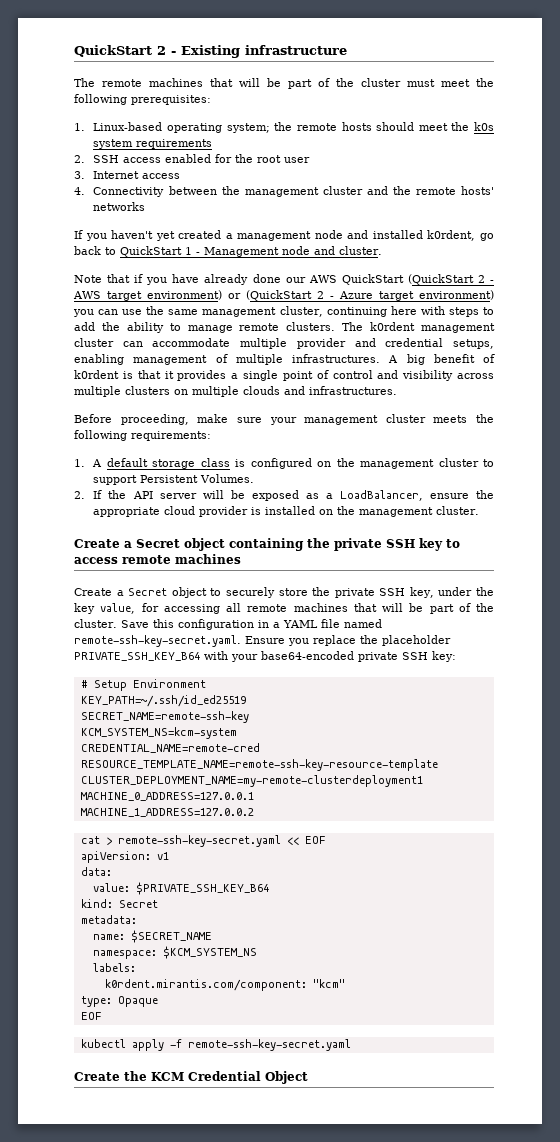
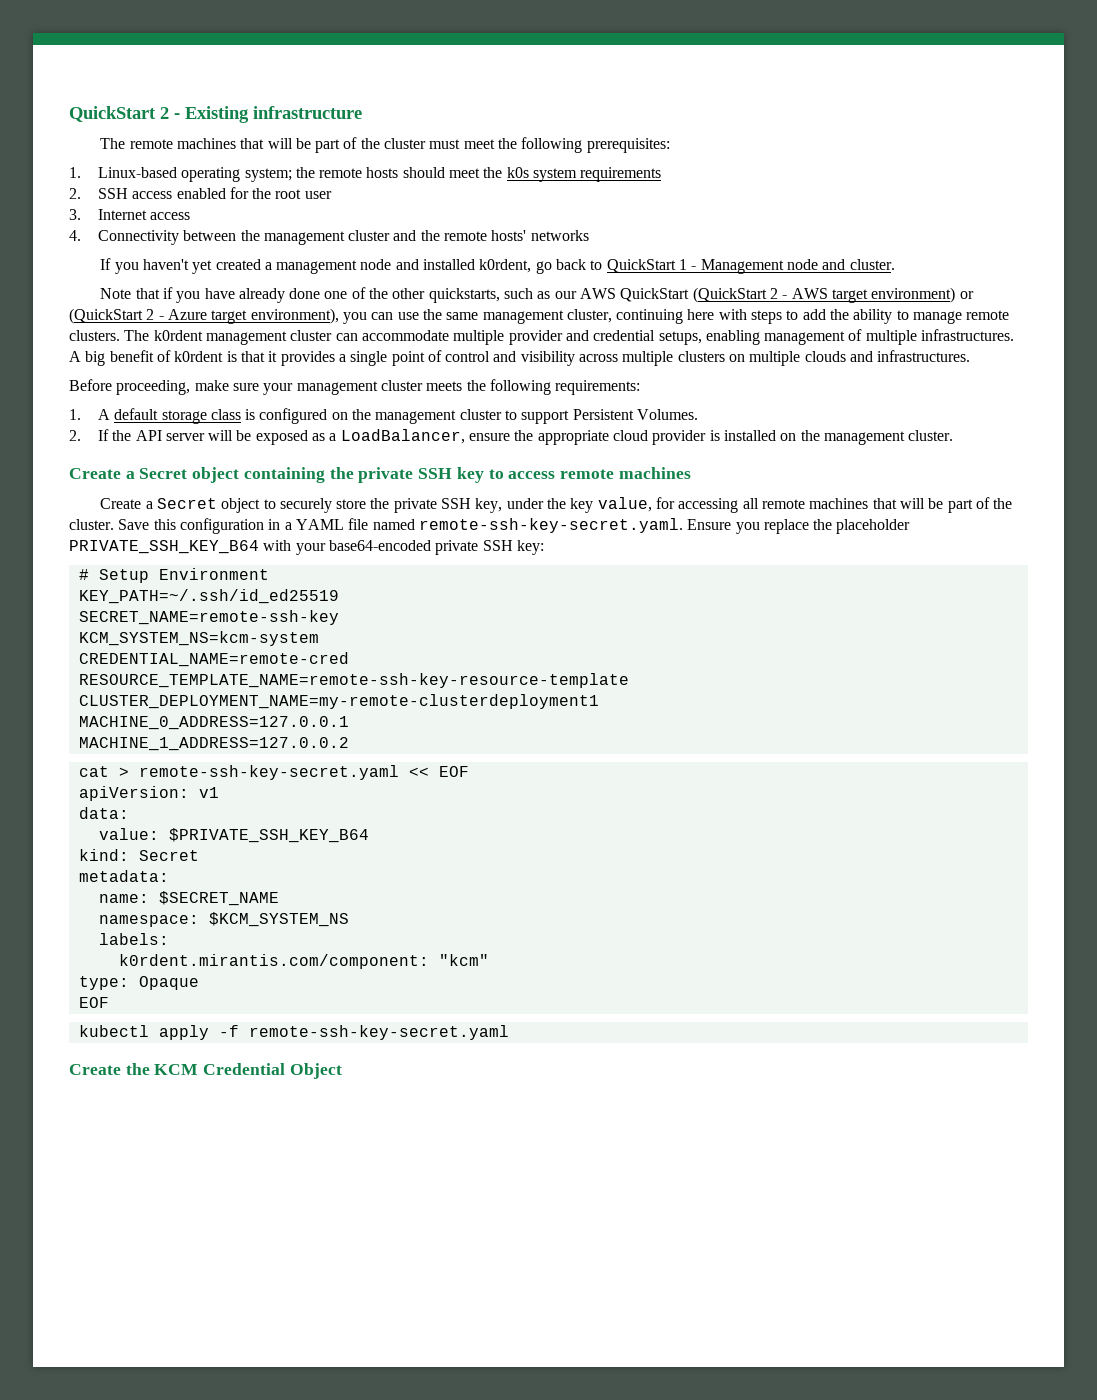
(281, 278) none -> [324,287,551,303] one of the other quickstarts, such as
[419,290,494,300] environment) -> [250,308,339,324] environment),

